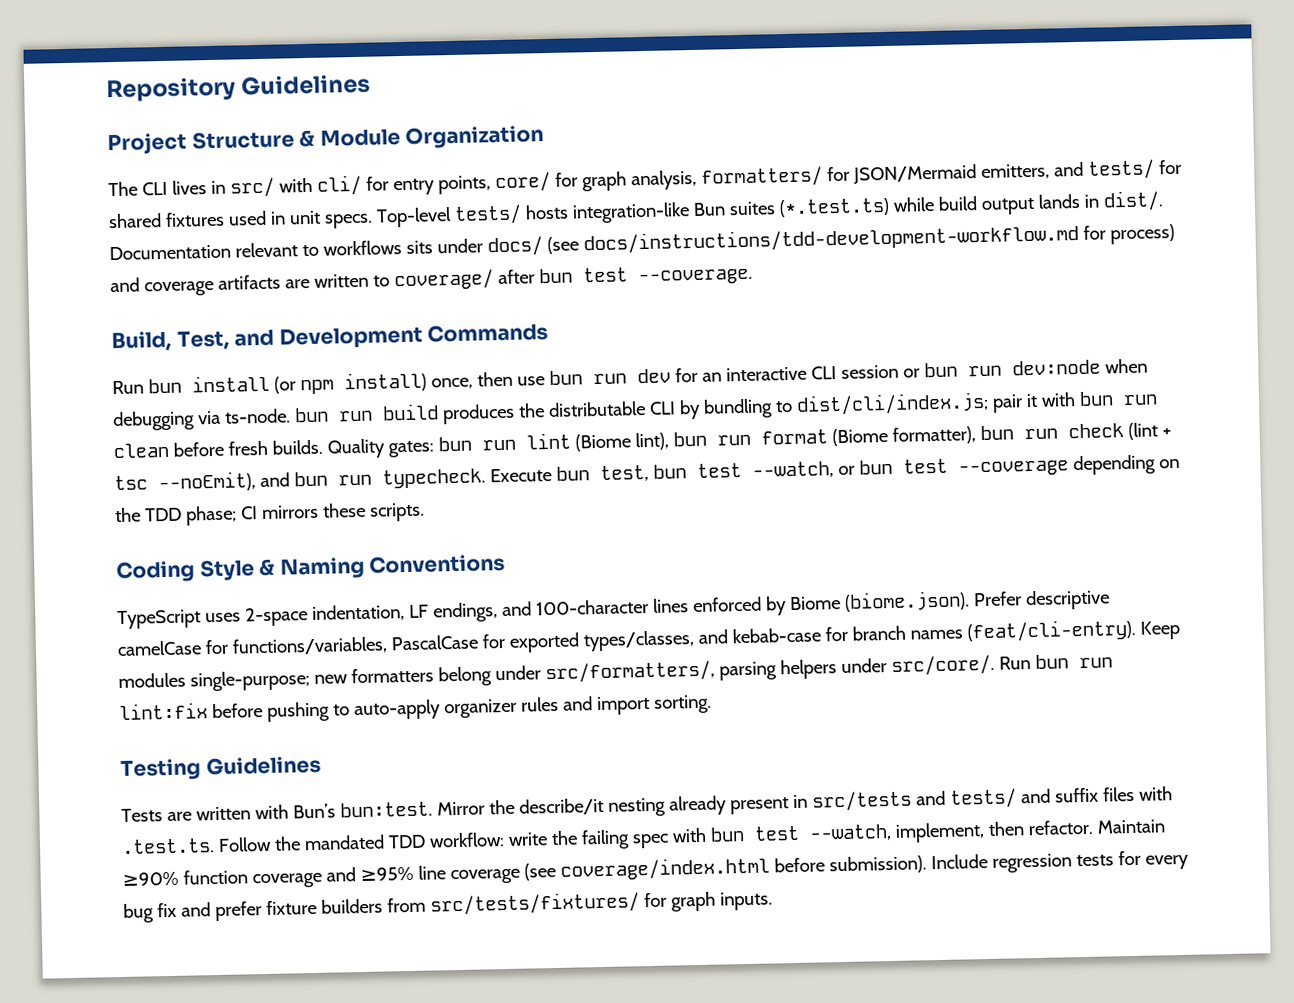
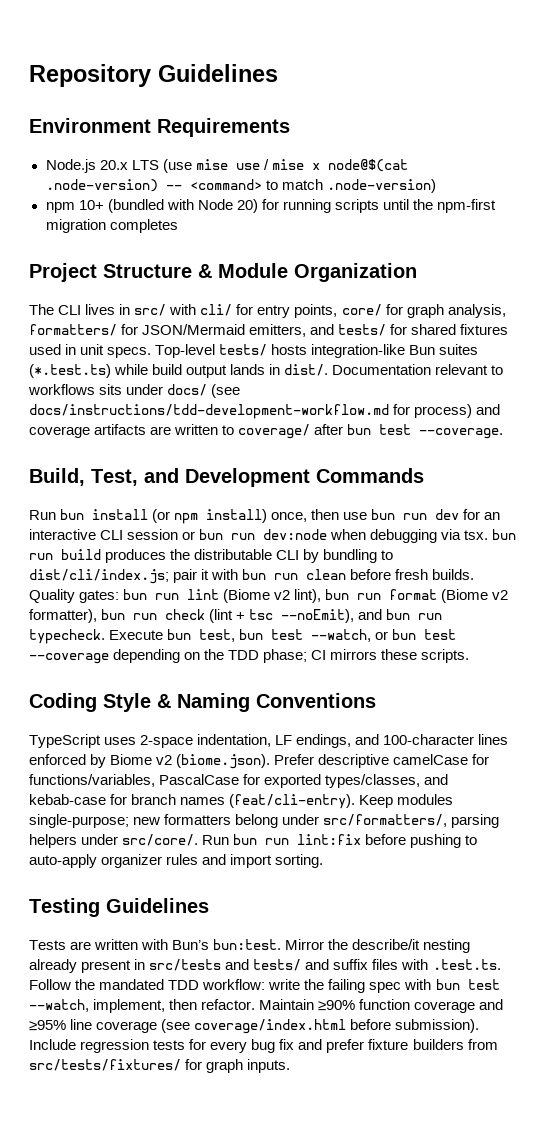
(372, 84) none -> [29,118,290,137] [45,159,408,173] [45,179,436,193] [45,199,497,213] [45,219,178,233] // Environment Requirements // Node.js 20.x LTS (use mise use / mise x node@$(cat .node-version) -- <command> to match .node-version) // npm 10+ (bundled with Node 20) for running scripts until the npm-first migration completes
[224,408,291,424] ts-node. -> [464,530,489,540] tsx.
(631, 442) none -> [274,590,291,600] v2
(888, 437) none -> [492,590,509,600] v2
(841, 603) none -> [156,755,173,765] v2

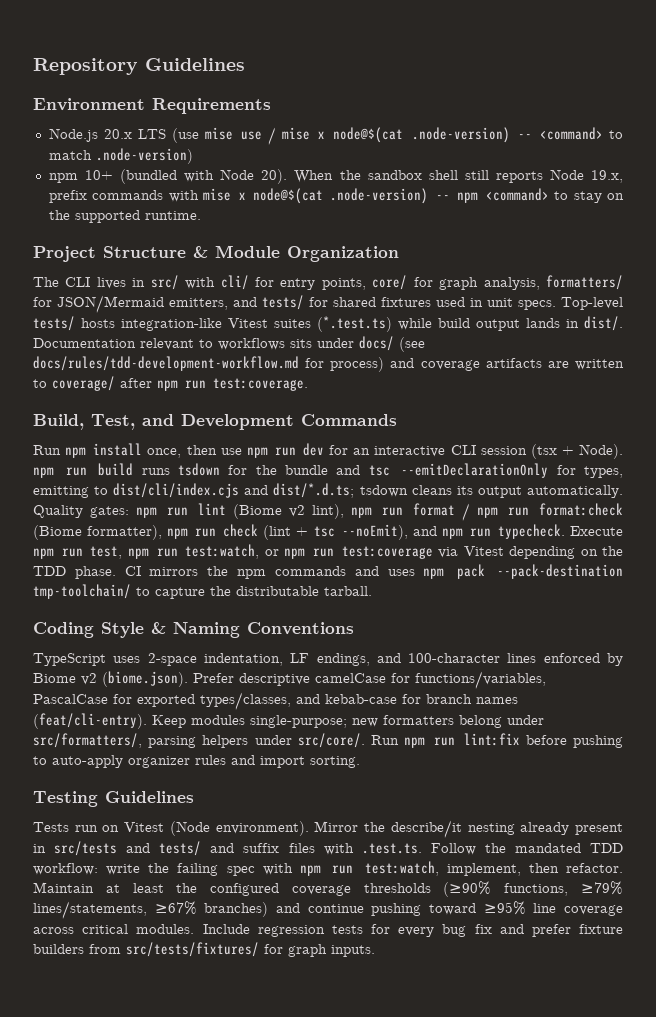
[236,199,497,213] [45,219,178,233] 20) for running scripts until the npm-first migration completes -> [261,169,623,184] [48,188,625,204] [48,210,201,223] 20). When the sandbox shell still reports Node 19.x, prefix commands with mise x node@$(cat .node-version) -- npm <command> to stay on the supported runtime.
[409,345,436,355] Bun -> [228,318,268,328] Vitest
[29,404,389,419] docs/instructions/tdd-development-workflow.md -> [33,356,299,371] docs/rules/tdd-development-workflow.md
[347,424,504,439] bun test --coverage. -> [157,378,308,391] npm run test:coverage.
[60,509,268,524] bun install (or npm install) -> [65,443,143,458] npm install
[371,509,396,520] bun -> [246,447,268,458] npm
[182,529,517,543] [29,549,394,563] [29,569,475,584] or bun run dev:node when debugging via tsx. bun run build produces the distributable CLI by bundling to dist/cli/index.js; pair it with bun run clean before fresh builds. -> [530,444,623,459] [33,463,623,478] [33,483,623,498] (tsx + Node). npm run build runs tsdown for the bundle and tsc --emitDeclarationOnly for types, emitting to dist/cli/index.cjs and dist/*.d.ts; tsdown cleans its output automatically.
[123,589,148,600] bun -> [136,507,158,518] npm
[325,589,350,600] bun -> [351,507,373,518] npm
[441,589,509,603] [29,609,126,623] (Biome v2 formatter), bun -> [462,503,623,521] [33,525,189,540] / npm run format:check (Biome formatter), npm
[386,609,411,620] bun -> [441,528,463,539] npm
[167,629,457,642] [29,653,109,664] bun test, bun test --watch, or bun test --coverage -> [33,544,504,559] npm run test, npm run test:watch, or npm run test:coverage via Vitest
[263,649,308,663] phase; -> [74,566,116,579] phase.
[381,649,470,663] these scripts. -> [207,564,623,579] [33,584,372,599] the npm commands and uses npm pack --pack-destination tmp-toolchain/ to capture the distributable tarball.
[233,834,258,845] bun -> [404,737,426,748] npm
[70,939,282,950] are written with Bun’s bun:test. -> [74,821,309,836] run on Vitest (Node environment).
[435,979,500,990] [29,999,89,1012] bun test --watch, -> [299,861,439,876] npm run test:watch,
[318,999,504,1013] [29,1019,480,1034] ≥90% function coverage and ≥95% line coverage (see coverage/index.html before submission). -> [105,881,623,897] [33,901,624,919] [33,924,195,934] at least the configured coverage thresholds (≥90% functions, ≥79% lines/statements, ≥67% branches) and continue pushing toward ≥95% line coverage across critical modules.

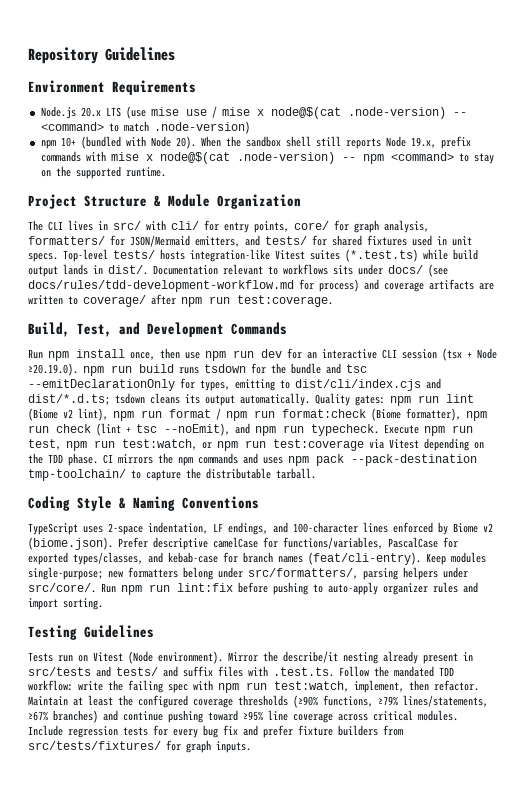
[578,444,623,459] Node). -> [477,348,497,359] [28,363,78,376] Node ≥20.19.0).

